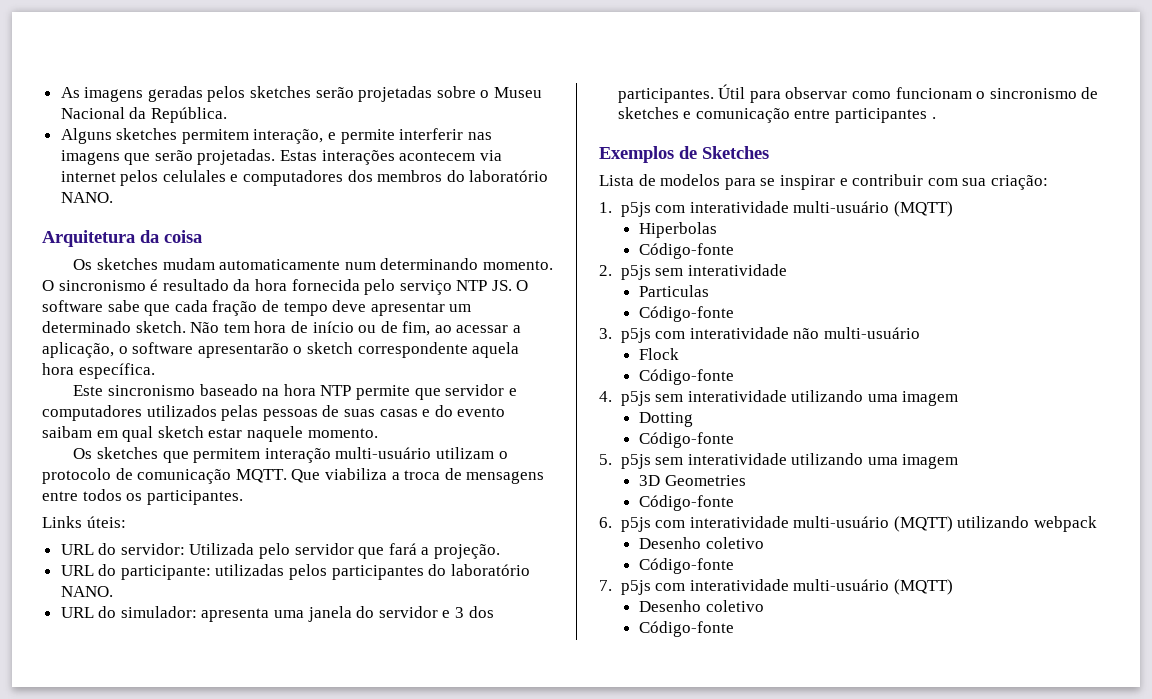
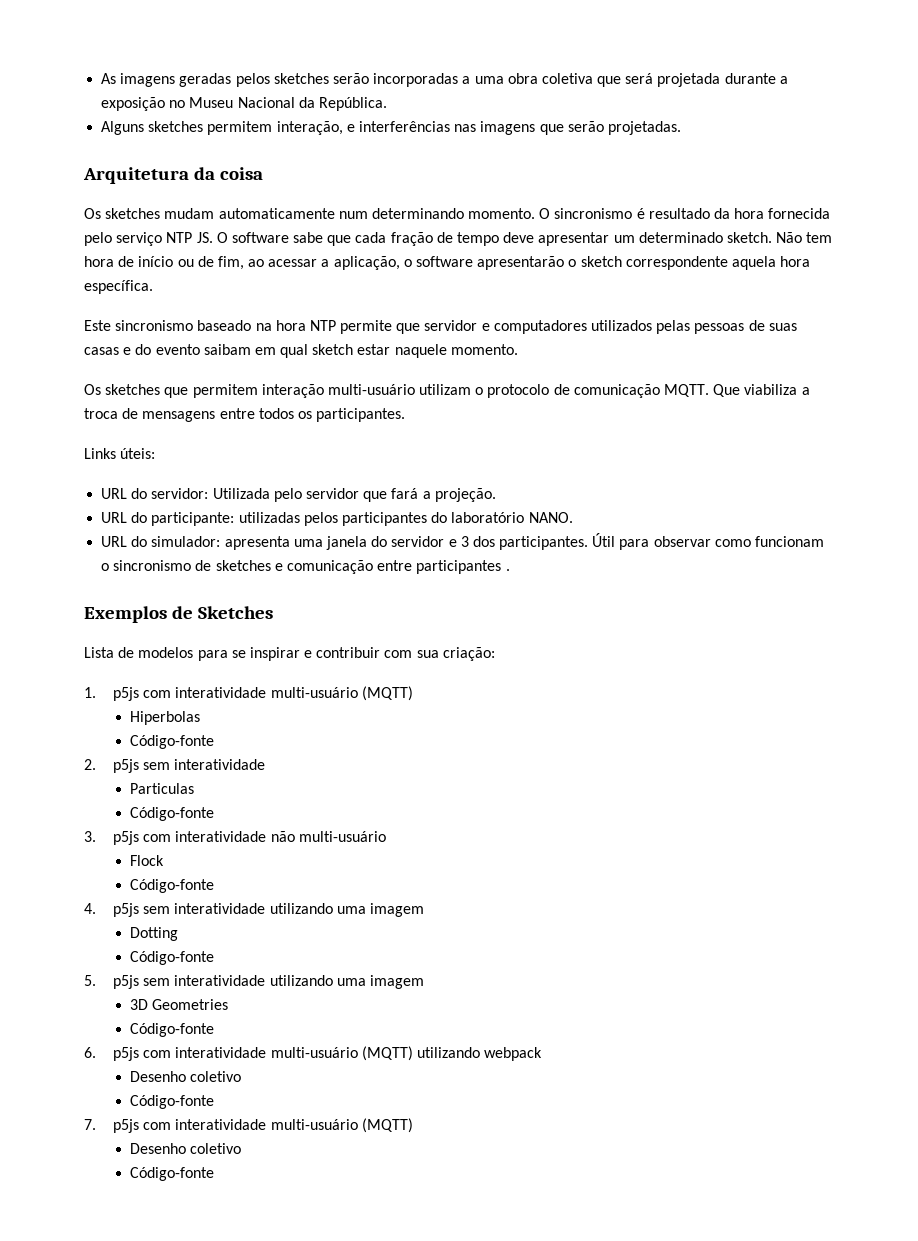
[358,86,490,102] projetadas sobre o -> [373,73,788,87] [101,97,186,111] incorporadas a uma obra coletiva que será projetada durante a exposição no
[340,128,464,144] permite interferir -> [358,121,450,132] interferências
[280,150,502,165] [60,170,549,186] [60,192,113,203] Estas interações acontecem via internet pelos celulales e computadores dos membros do laboratório NANO. -> (681, 128) none

